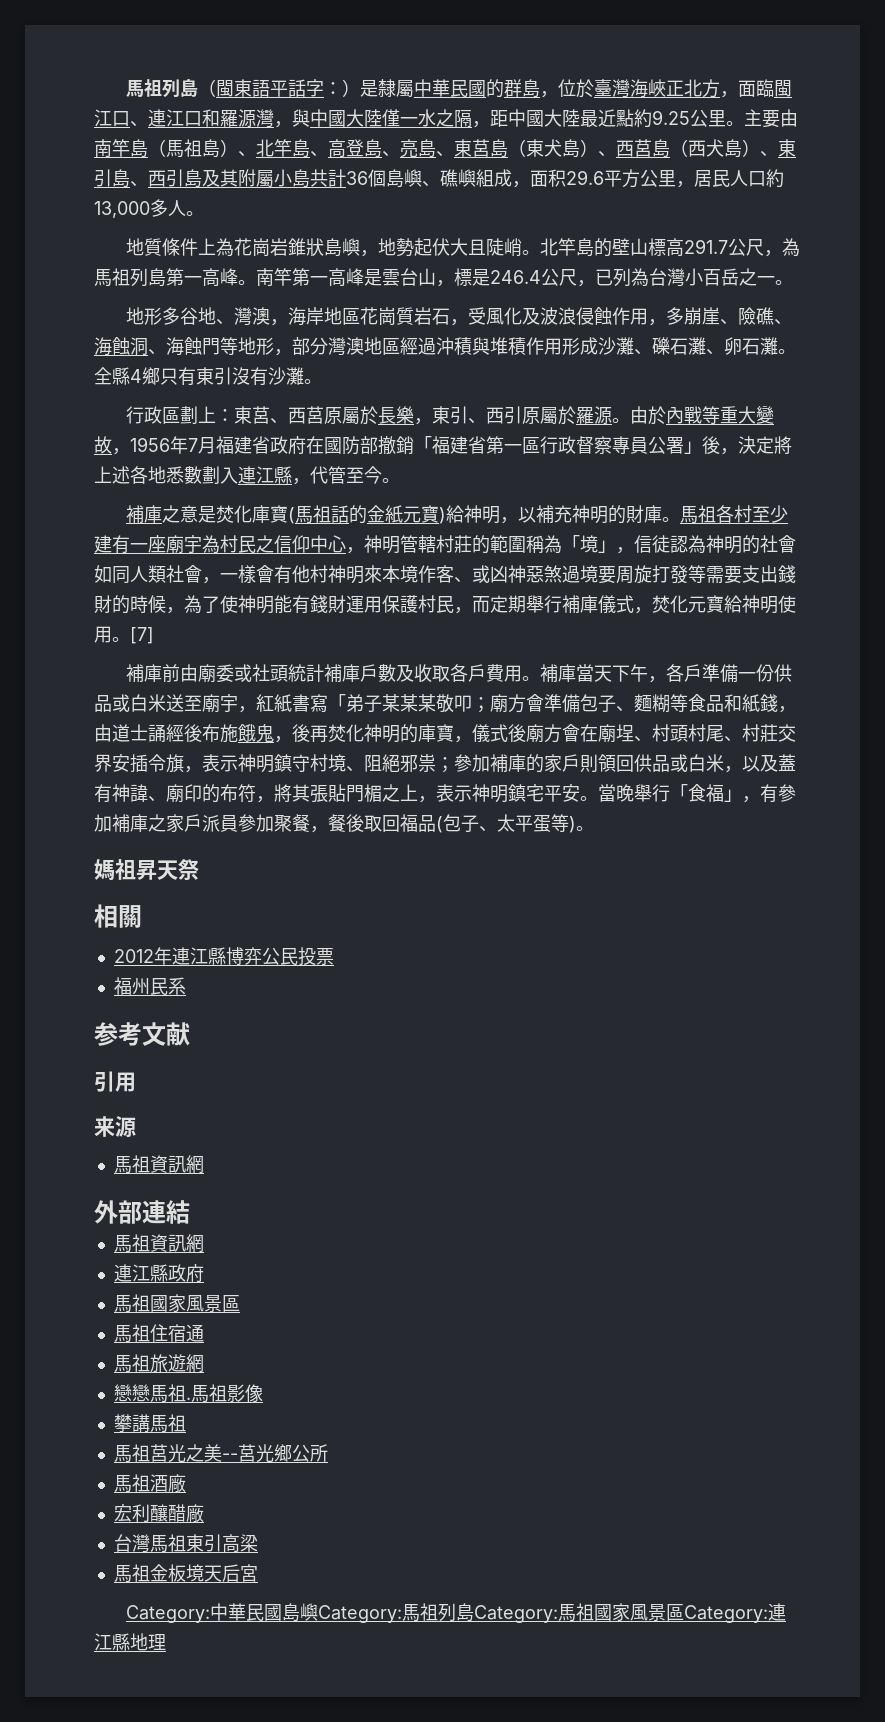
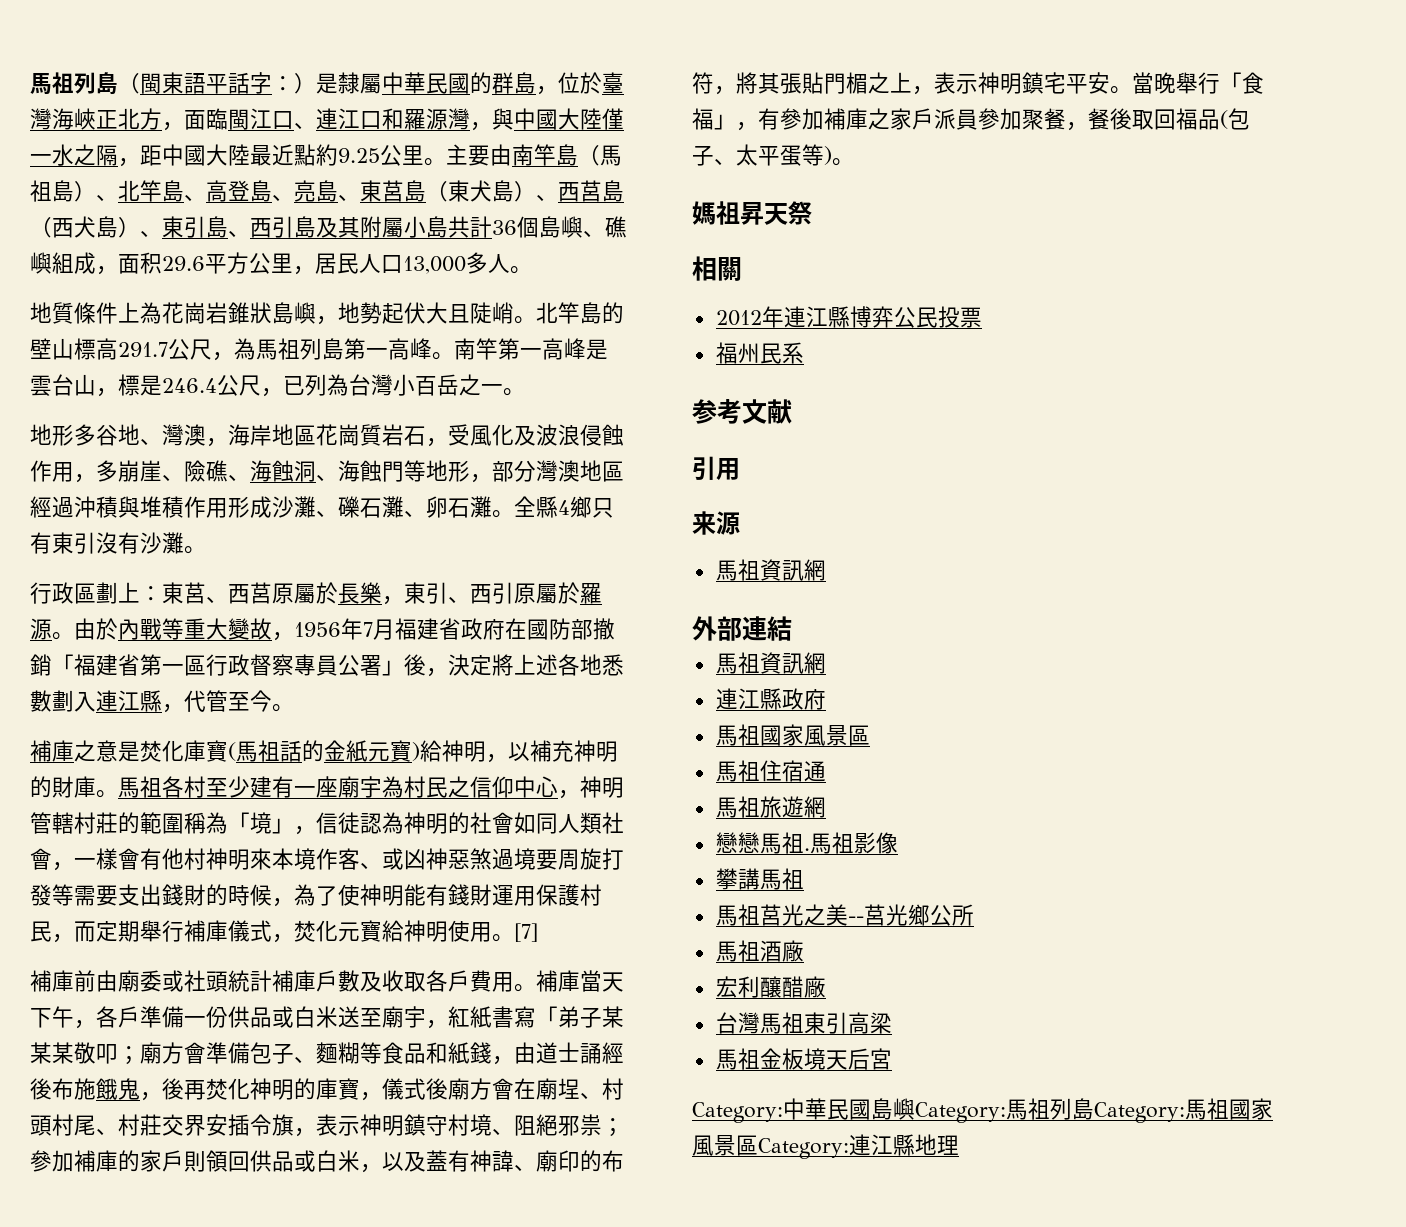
[766,169,784,188] 約 -> (403, 264) none

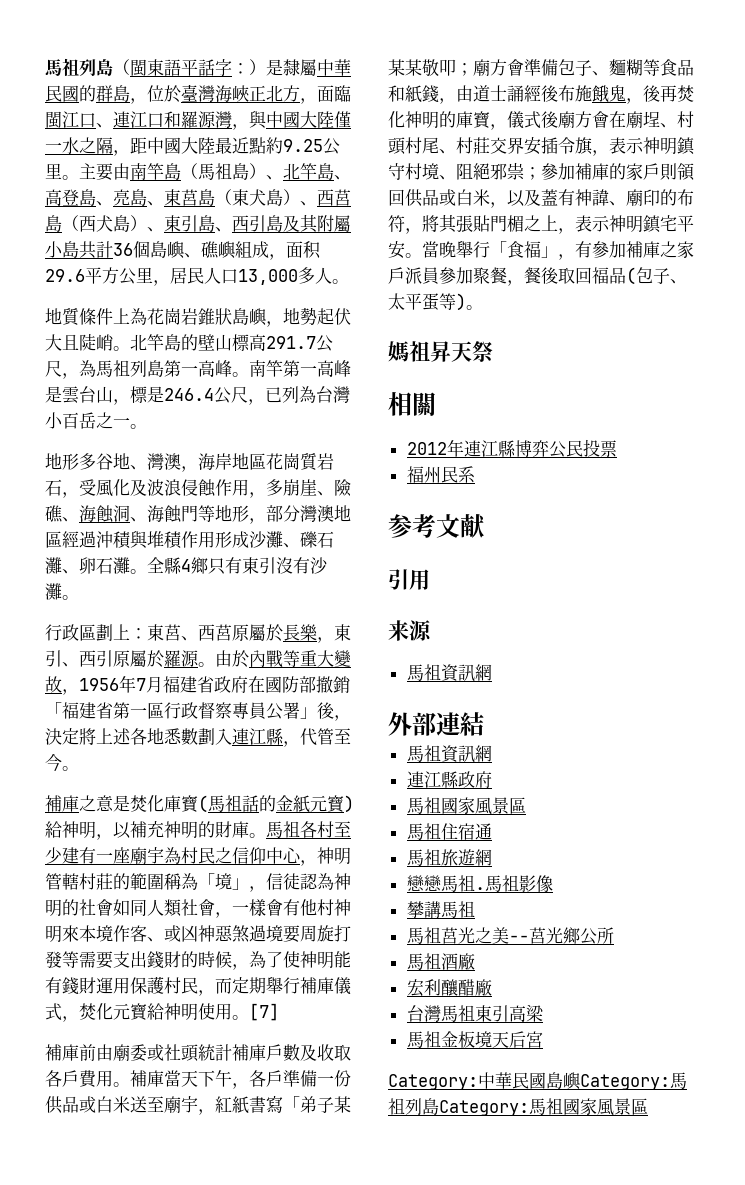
[758,1134,959,1159] Category:連江縣地理 -> (648, 1106) none

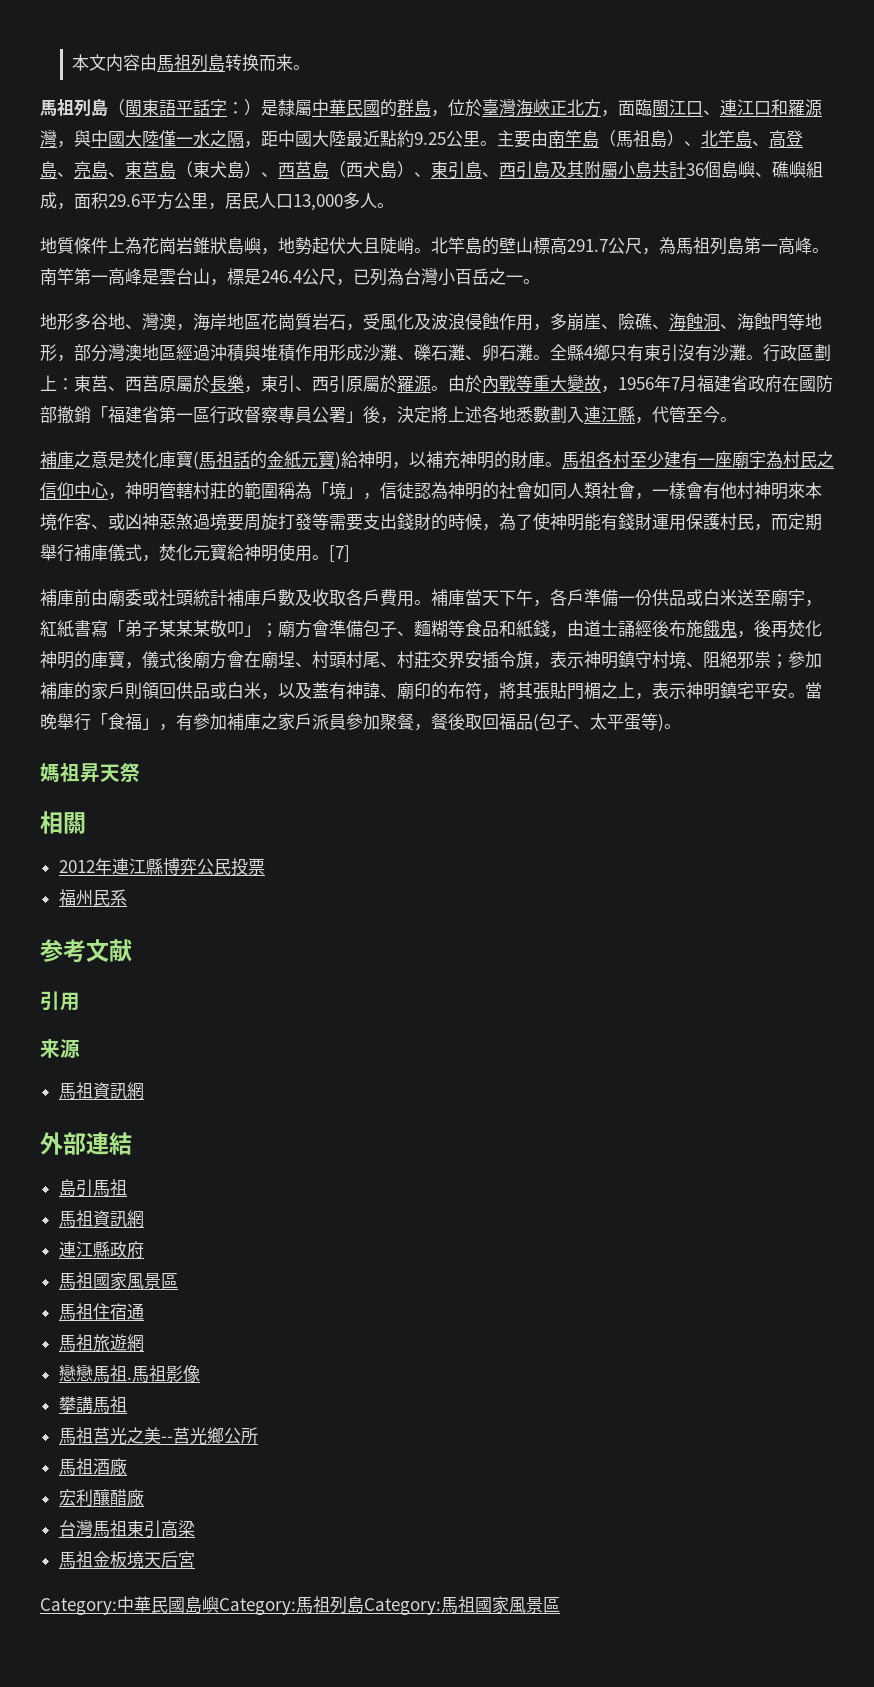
(45, 67) none -> [72,54,311,72] 本文内容由馬祖列島转换而来。 //
(79, 597) // -> (763, 357) none
(456, 67) none -> [244,625,261,637] 」
(484, 724) none -> [58,1179,127,1197] // 島引馬祖

